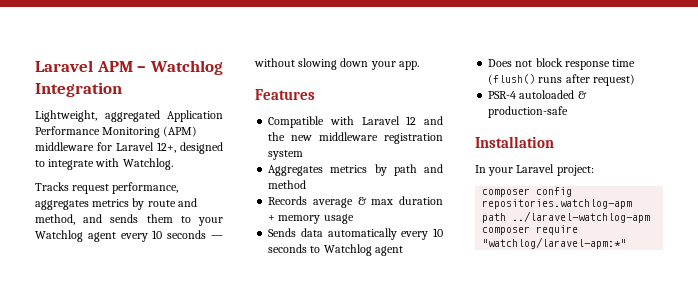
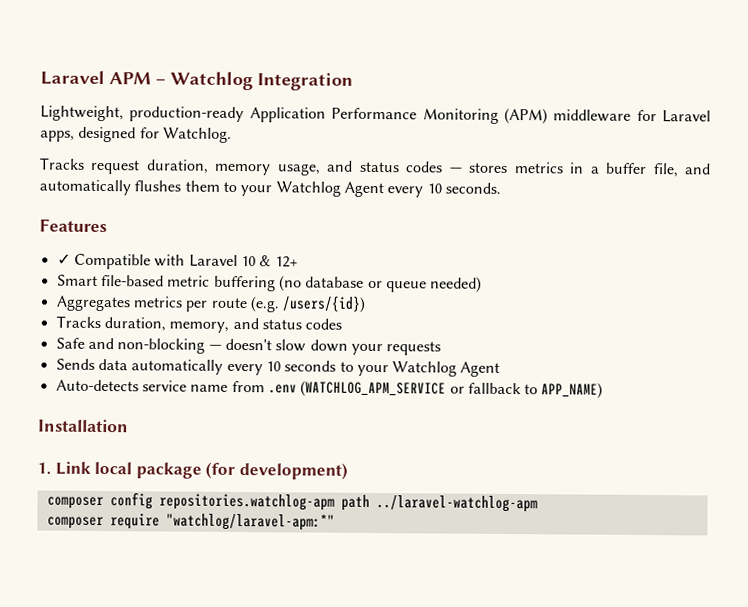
[104,110,160,122] aggregated -> [129,106,245,123] production-ready
[157,142,223,154] [35,158,173,170] [35,182,179,194] [35,198,197,210] [35,214,139,225] 12+, designed to integrate with Watchlog. // Tracks request performance, aggregates metrics by route and method, and sends -> [40,126,232,143] [39,157,712,178] [39,179,182,196] apps, designed for Watchlog. // Tracks request duration, memory usage, and status codes — stores metrics in a buffer file, and automatically flushes
[87,230,223,242] [254,58,419,70] agent every 10 seconds — without slowing down your app. -> [343,181,501,198] Agent every 10 seconds.
(315, 94) none -> [56,253,71,265] ✓
[406,116,443,125] [268,132,443,144] [268,150,304,160] [268,164,443,176] [268,180,307,189] [268,196,443,208] [268,214,354,224] 12 and the new middleware registration system // Aggregates metrics by path and method // Records average & max duration + memory usage -> [240,255,298,268] [56,274,483,293] [55,295,367,313] [55,315,343,333] [55,337,442,356] 10 & 12+ // Smart file-based metric buffering (no database or queue needed) // Aggregates metrics per route (e.g. /users/{id}) // Tracks duration, memory, and status codes // Safe and non-blocking — doesn't slow down your requests
[323,244,403,256] [488,58,636,70] [488,74,635,86] [488,90,587,99] [488,106,569,118] [475,136,554,148] [475,164,594,176] Watchlog agent // Does not block response time (flush() runs after request) // PSR-4 autoloaded & production-safe // Installation // In your Laravel project: -> [356,361,501,377] [55,379,604,399] [38,418,129,433] [37,461,348,480] your Watchlog Agent // Auto-detects service name from .env (WATCHLOG_APM_SERVICE or fallback to APP_NAME) // Installation // 1. Link local package (for development)

